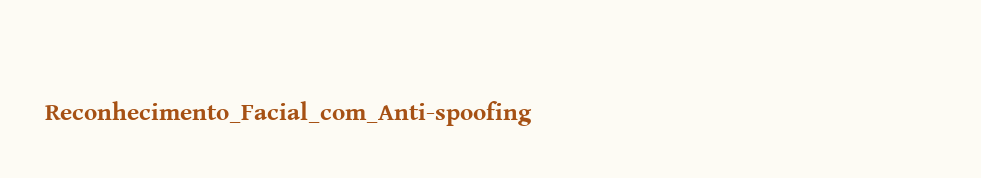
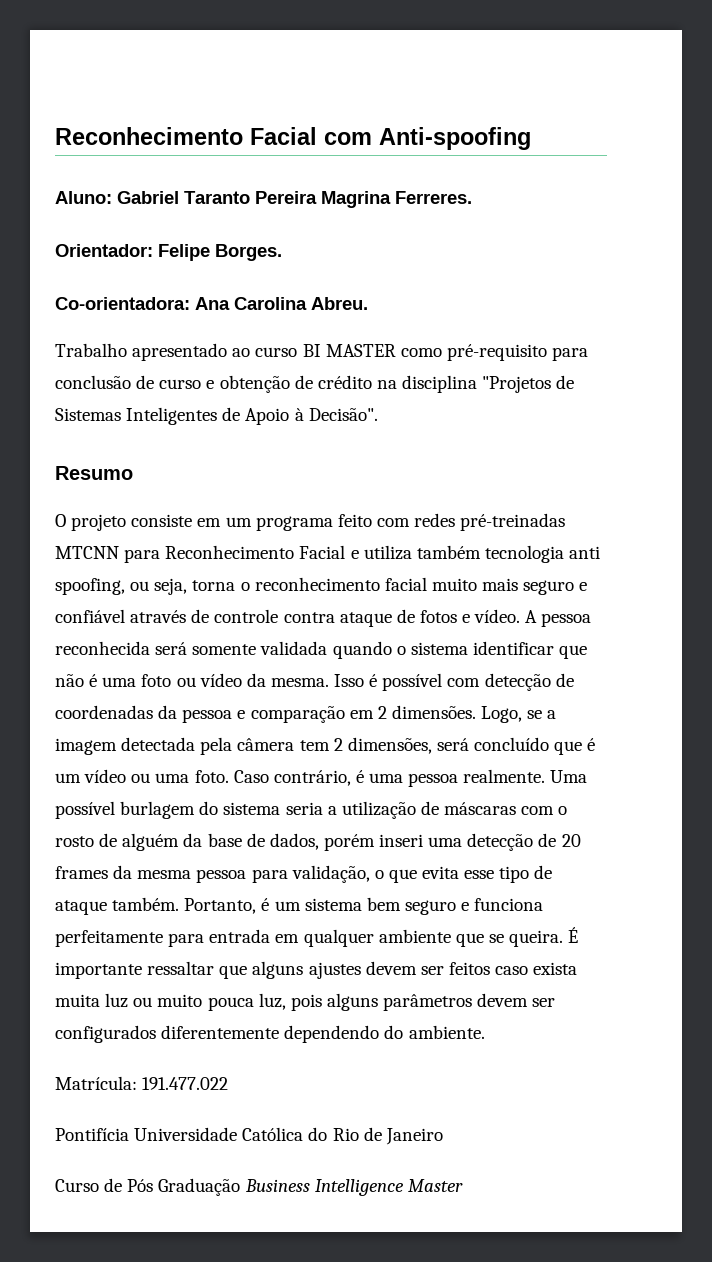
[45,101,532,126] Reconhecimento_Facial_com_Anti-spoofing -> [55,127,531,150] [55,191,472,208] [55,244,282,261] [55,297,368,310] [55,343,589,361] [55,375,575,393] [55,407,378,425] [55,466,133,480] [55,513,566,531] [55,545,601,563] [55,577,588,595] [55,609,592,627] [55,641,588,659] [55,673,574,691] [55,705,557,723] [55,737,596,755] [55,769,588,787] [55,801,568,819] [55,833,581,851] [55,865,553,883] [55,897,544,915] [55,927,579,947] [55,961,578,979] [55,993,556,1011] [55,1025,485,1043] [55,1076,229,1090] [55,1127,443,1145] [55,1178,463,1196] Reconhecimento Facial com Anti-spoofing // Aluno: Gabriel Taranto Pereira Magrina Ferreres. // Orientador: Felipe Borges. // Co-orientadora: Ana Carolina Abreu. // Trabalho apresentado ao curso BI MASTER como pré-requisito para conclusão de curso e obtenção de crédito na disciplina "Projetos de Sistemas Inteligentes de Apoio à Decisão". // Resumo // O projeto consiste em um programa feito com redes pré-treinadas MTCNN para Reconhecimento Facial e utiliza também tecnologia anti spoofing, ou seja, torna o reconhecimento facial muito mais seguro e confiável através de controle contra ataque de fotos e vídeo. A pessoa reconhecida será somente validada quando o sistema identificar que não é uma foto ou vídeo da mesma. Isso é possível com detecção de coordenadas da pessoa e comparação em 2 dimensões. Logo, se a imagem detectada pela câmera tem 2 dimensões, será concluído que é um vídeo ou uma foto. Caso contrário, é uma pessoa realmente. Uma possível burlagem do sistema seria a utilização de máscaras com o rosto de alguém da base de dados, porém inseri uma detecção de 20 frames da mesma pessoa para validação, o que evita esse tipo de ataque também. Portanto, é um sistema bem seguro e funciona perfeitamente para entrada em qualquer ambiente que se queira. É importante ressaltar que alguns ajustes devem ser feitos caso exista muita luz ou muito pouca luz, pois alguns parâmetros devem ser configurados diferentemente dependendo do ambiente. // Matrícula: 191.477.022 // Pontifícia Universidade Católica do Rio de Janeiro // Curso de Pós Graduação Business Intelligence Master

